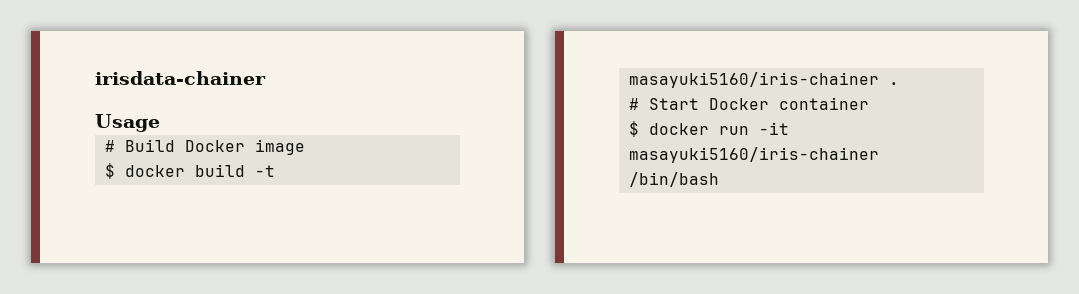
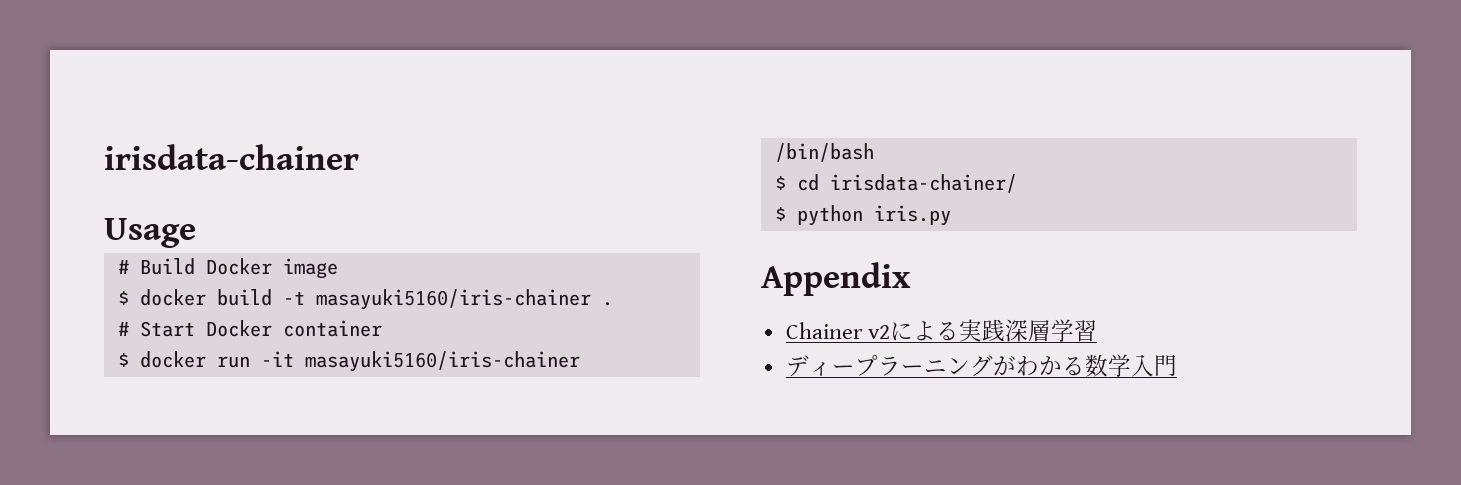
(719, 179) none -> [774,174,1017,193] [774,205,951,226] [761,262,911,296] [785,319,1097,342] [785,354,1177,377] // $ cd irisdata-chainer/ // $ python iris.py // Appendix // Chainer v2による実践深層学習 // ディープラーニングがわかる数学入門

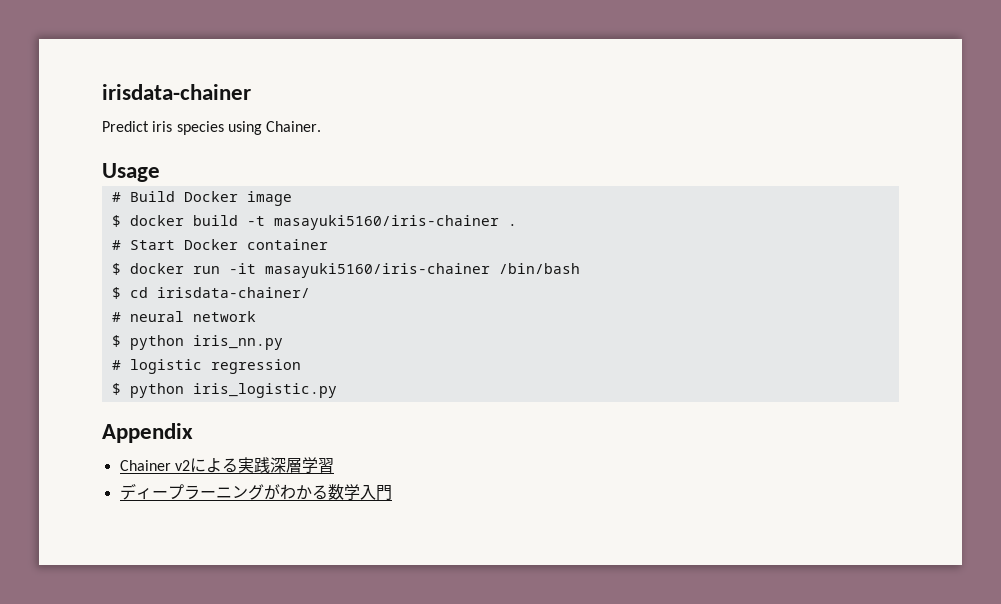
(359, 157) none -> [102,121,322,135] // Predict iris species using Chainer.
[774,205,951,226] // $ python iris.py -> [111,311,256,322] [111,335,283,350] [111,359,301,374] [111,383,337,398] // # neural network // $ python iris_nn.py // # logistic regression // $ python iris_logistic.py

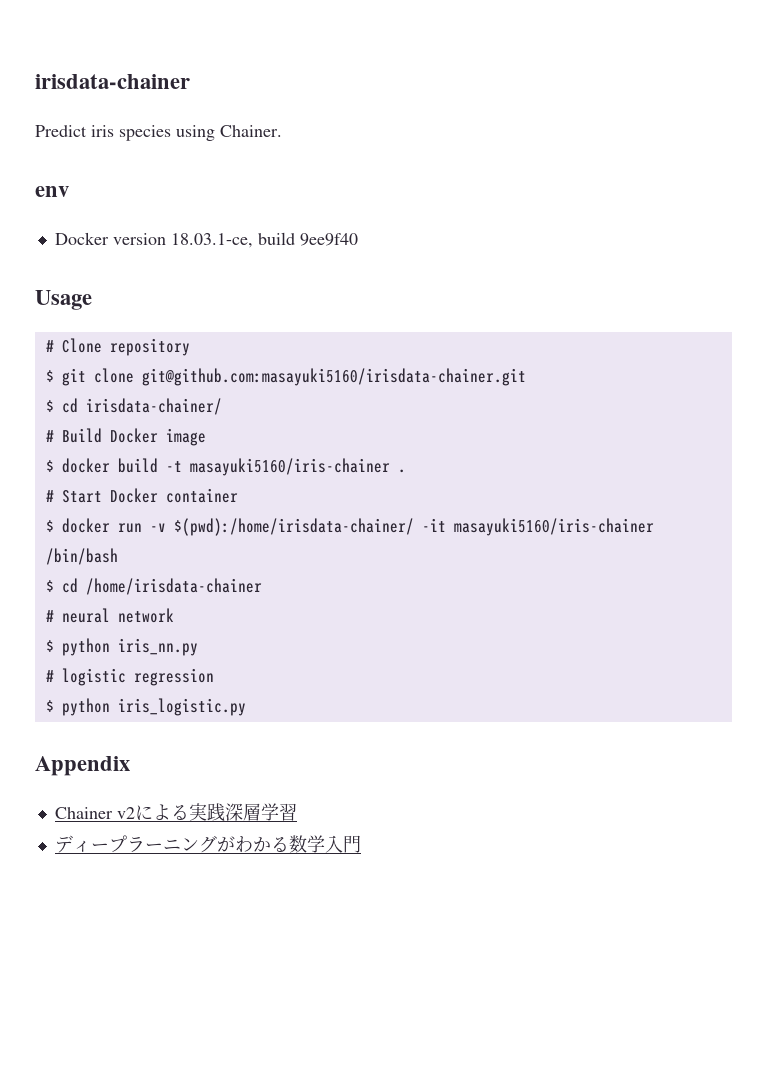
[102,163,160,182] Usage -> [35,186,69,197] [54,232,358,248] [35,290,92,310] [45,338,190,356] [45,368,526,386] [45,398,222,415] env // Docker version 18.03.1-ce, build 9ee9f40 // Usage // # Clone repository // $ git clone git@github.com:masayuki5160/irisdata-chainer.git // $ cd irisdata-chainer/
(220, 270) none -> [149,518,414,536] -v $(pwd):/home/irisdata-chainer/
[156,287,310,298] irisdata-chainer/ -> [85,578,262,595] /home/irisdata-chainer

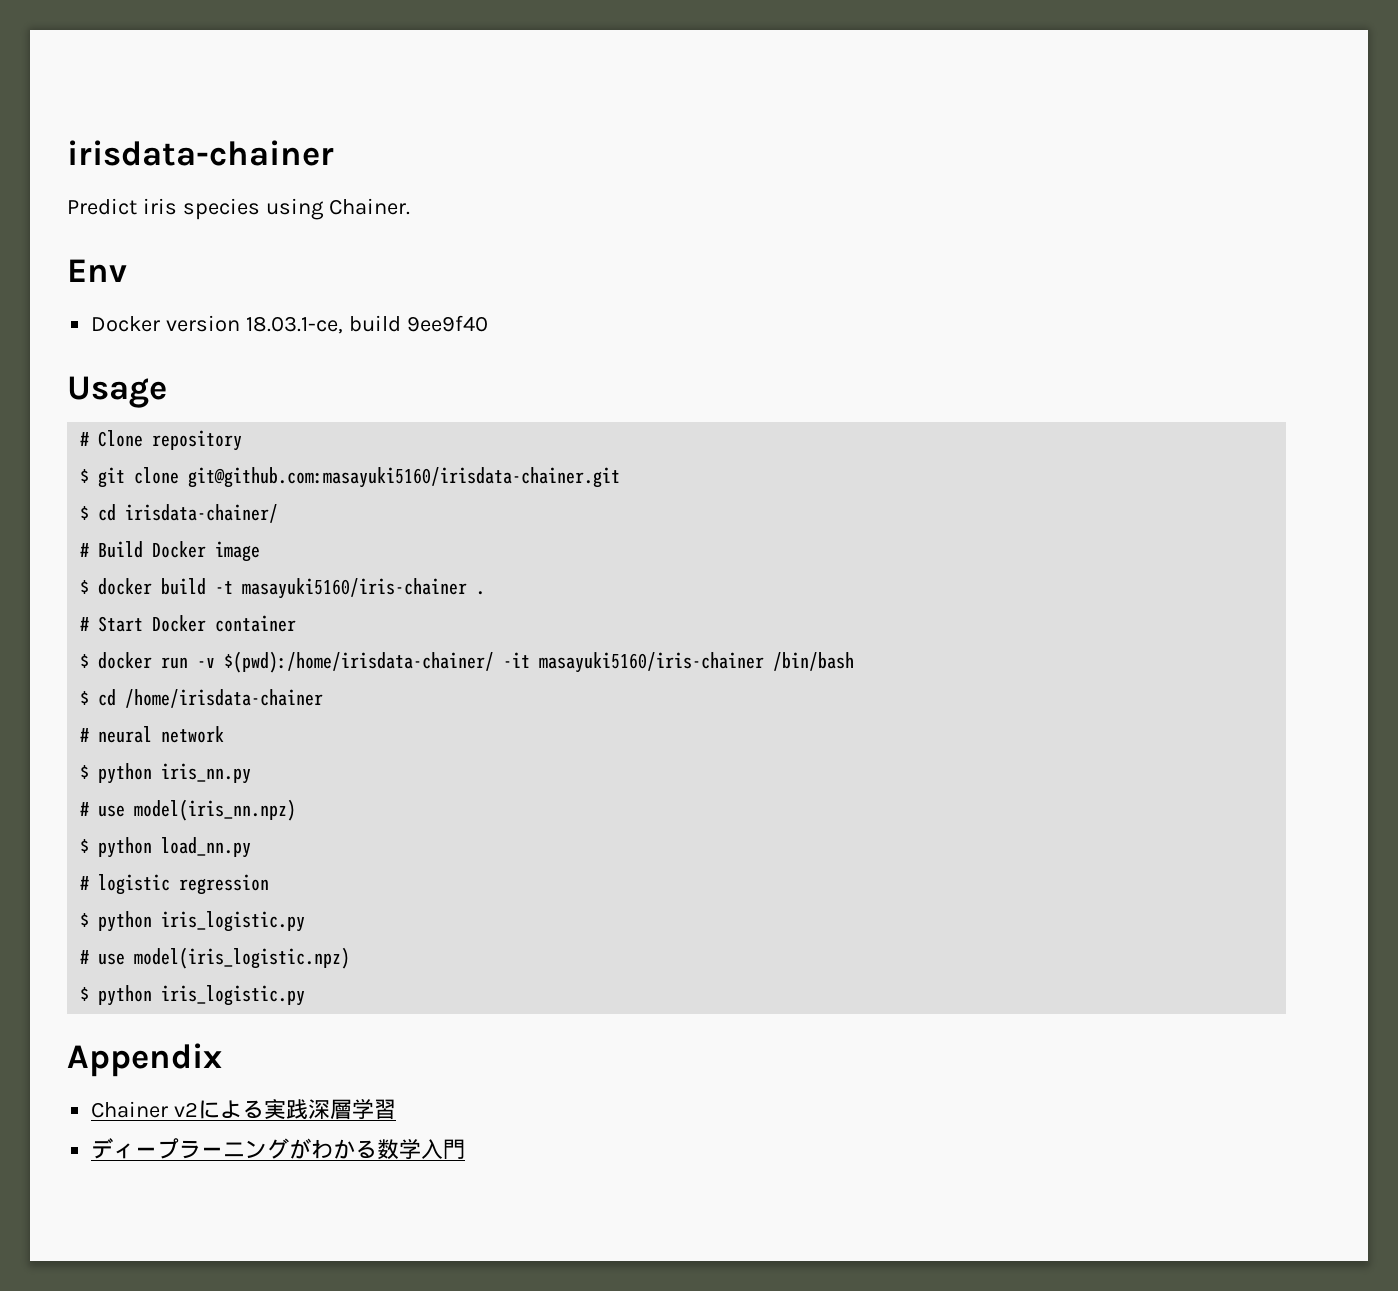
[35,186,69,197] env -> [67,259,127,282] Env
(198, 647) none -> [80,799,297,821] [80,837,252,858] // # use model(iris_nn.npz) // $ python load_nn.py
(246, 707) none -> [80,947,351,969] [80,985,306,1006] // # use model(iris_logistic.npz) // $ python iris_logistic.py

